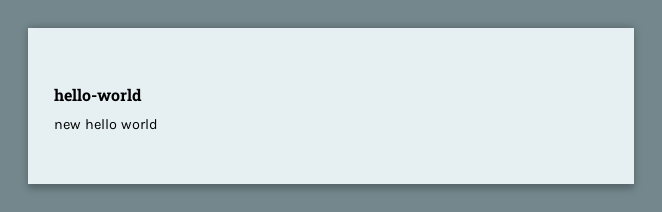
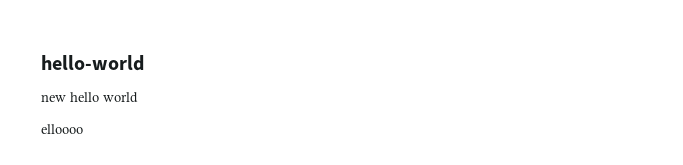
(158, 124) none -> [41,124,83,134] // elloooo

